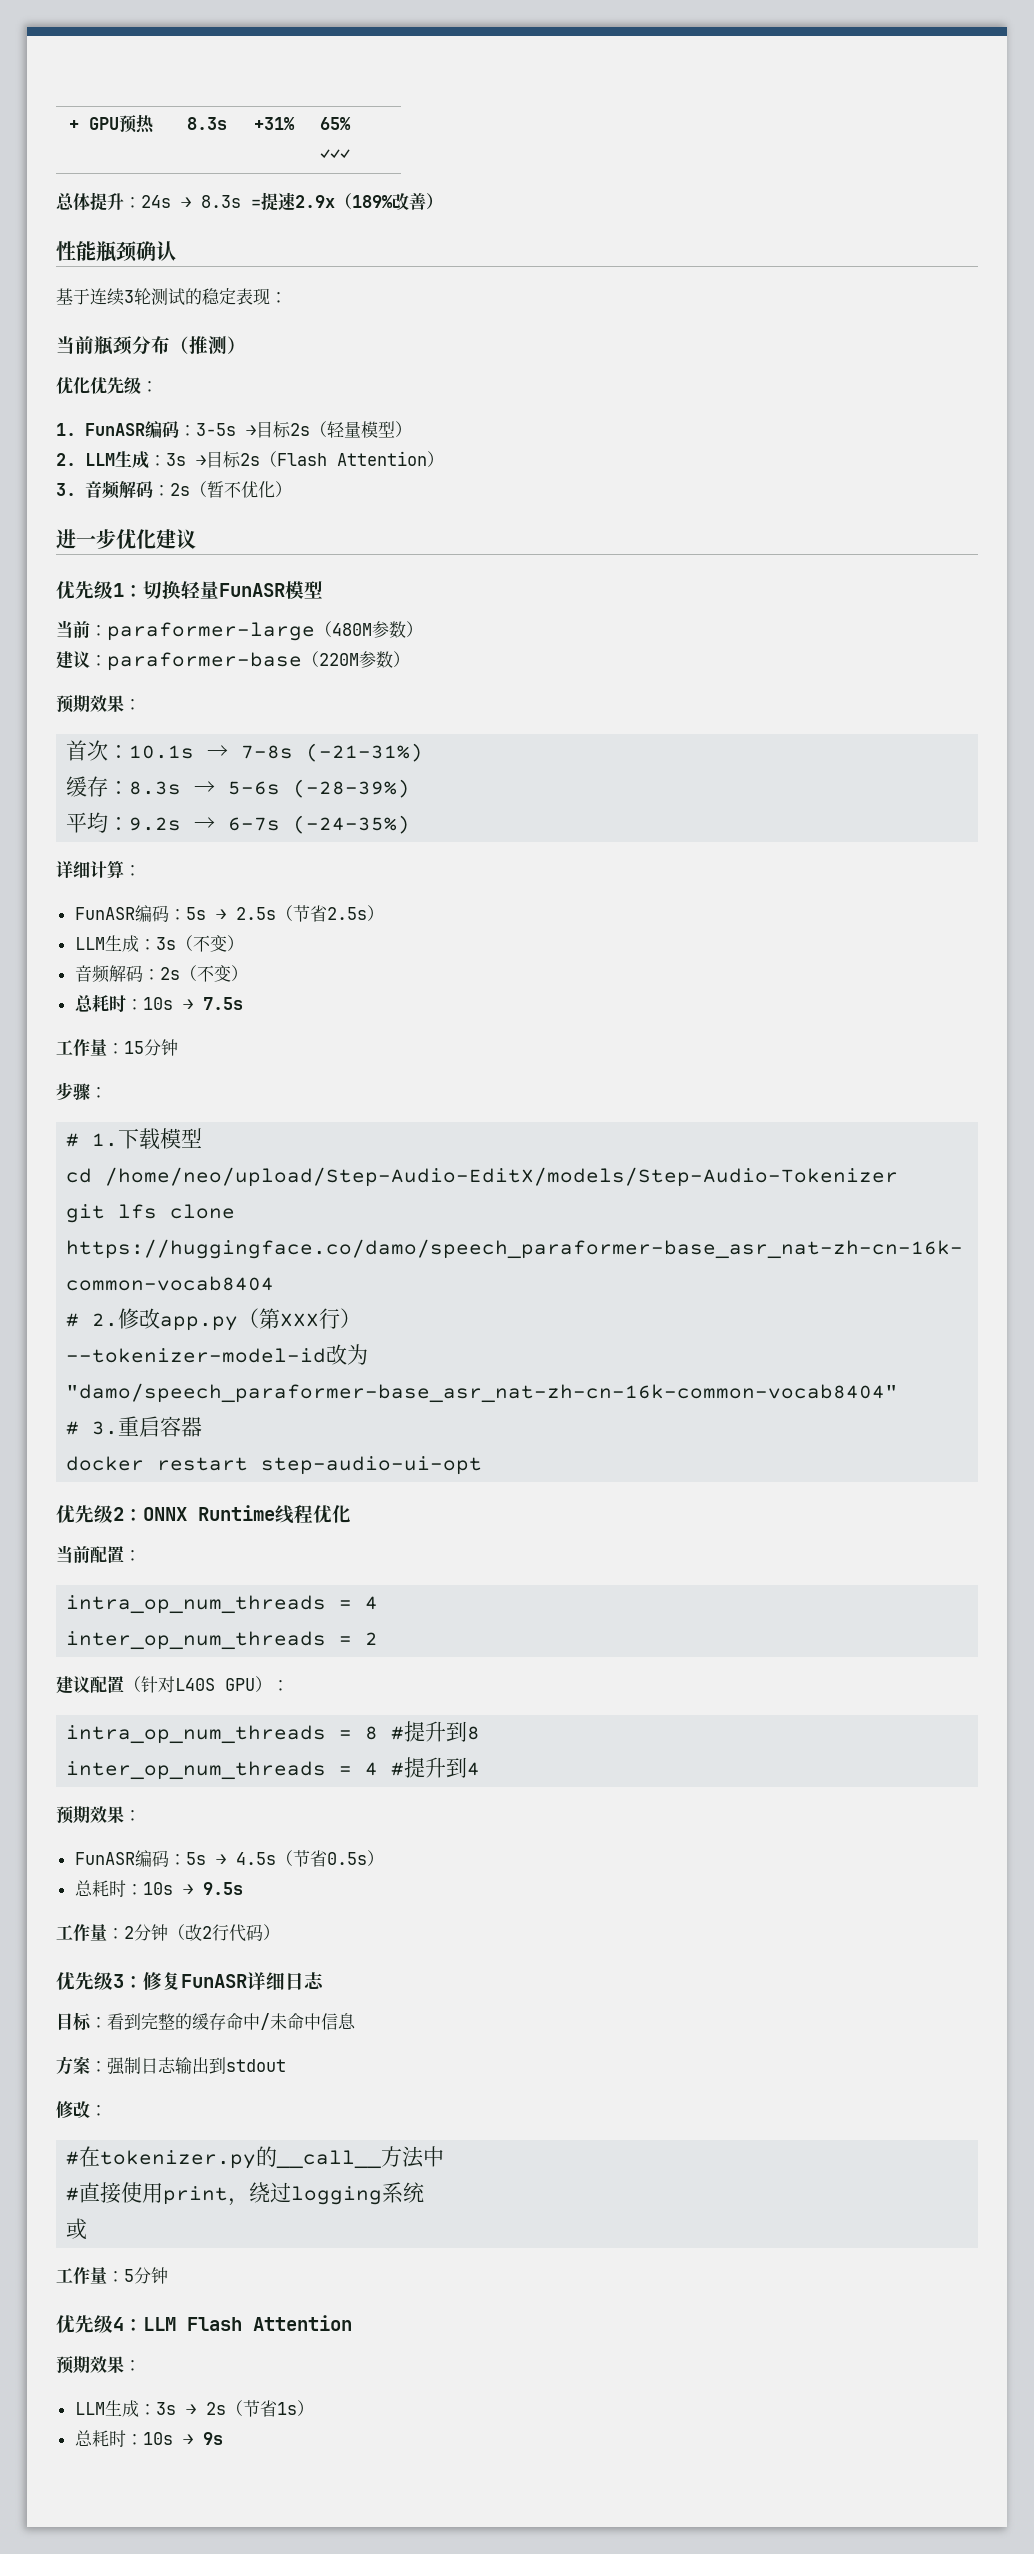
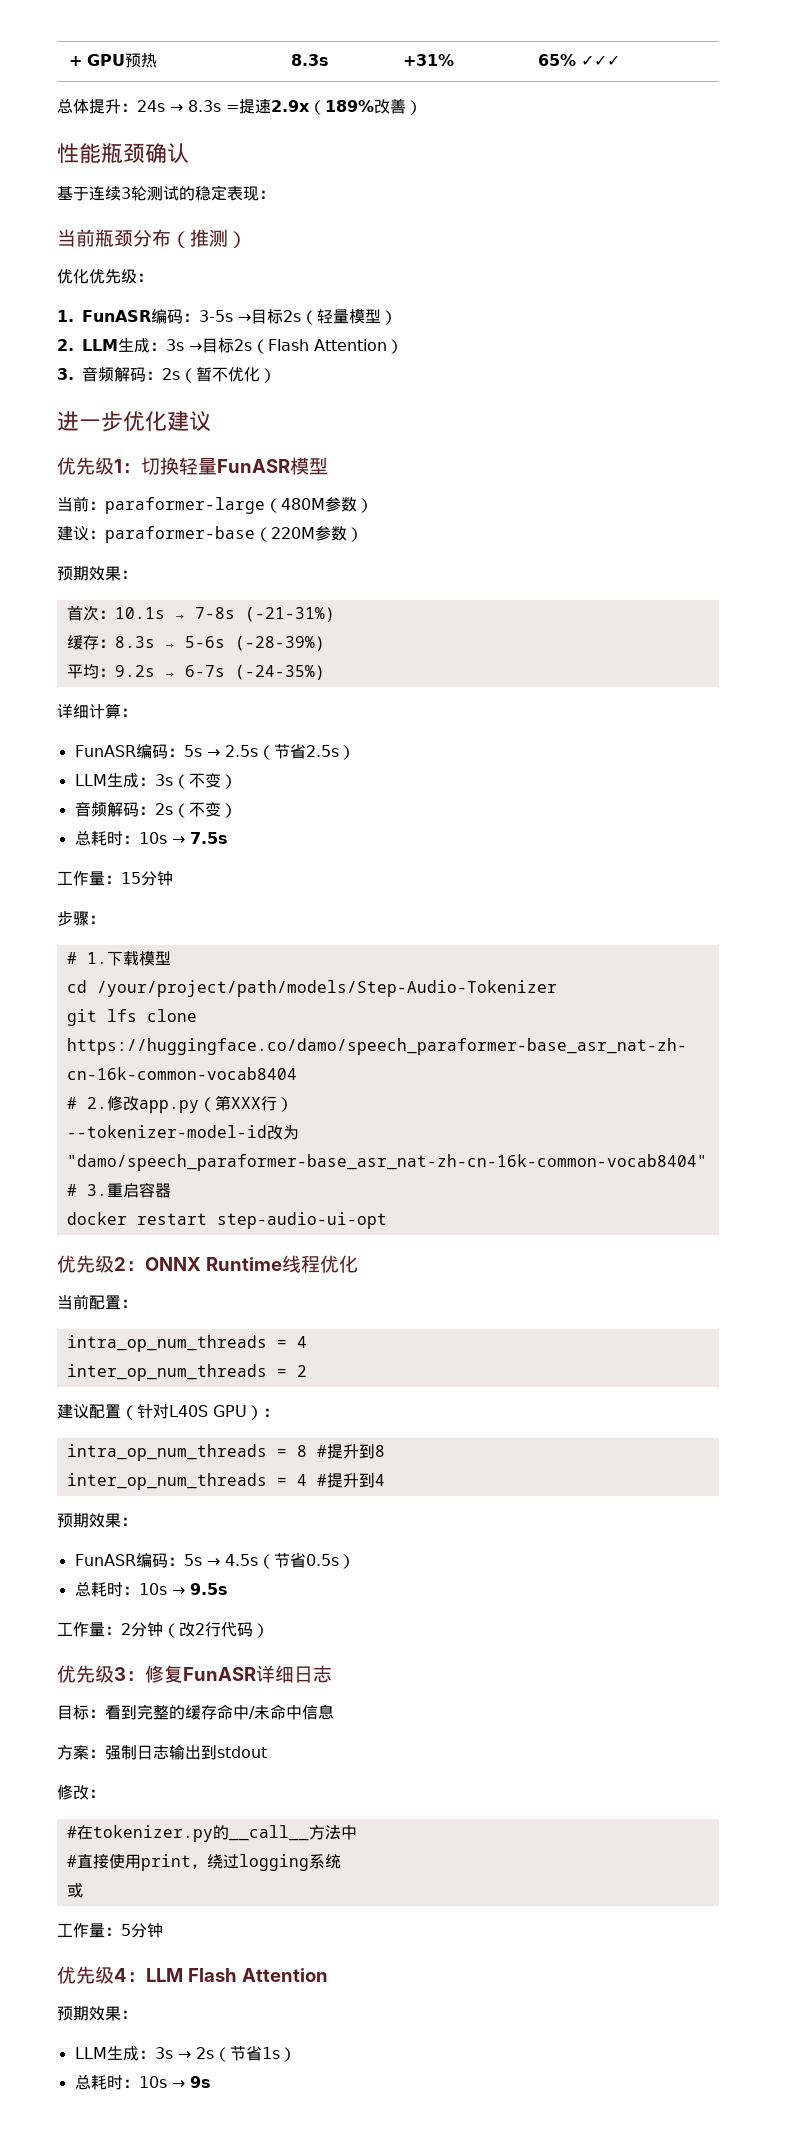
[105,1167,899,1187] /home/neo/upload/Step-Audio-EditX/models/Step-Audio-Tokenizer -> [96,980,557,997] /your/project/path/models/Step-Audio-Tokenizer

